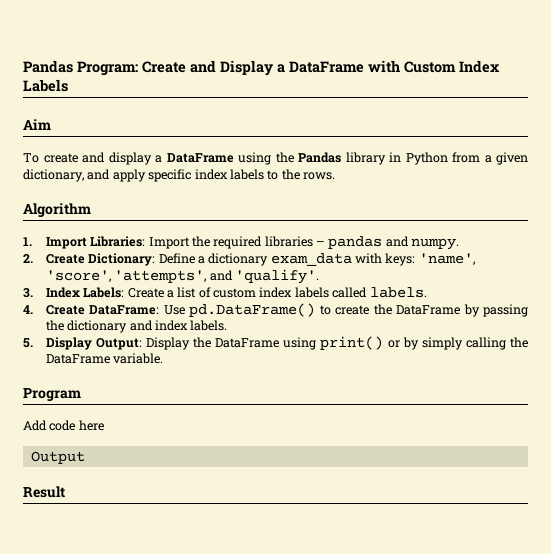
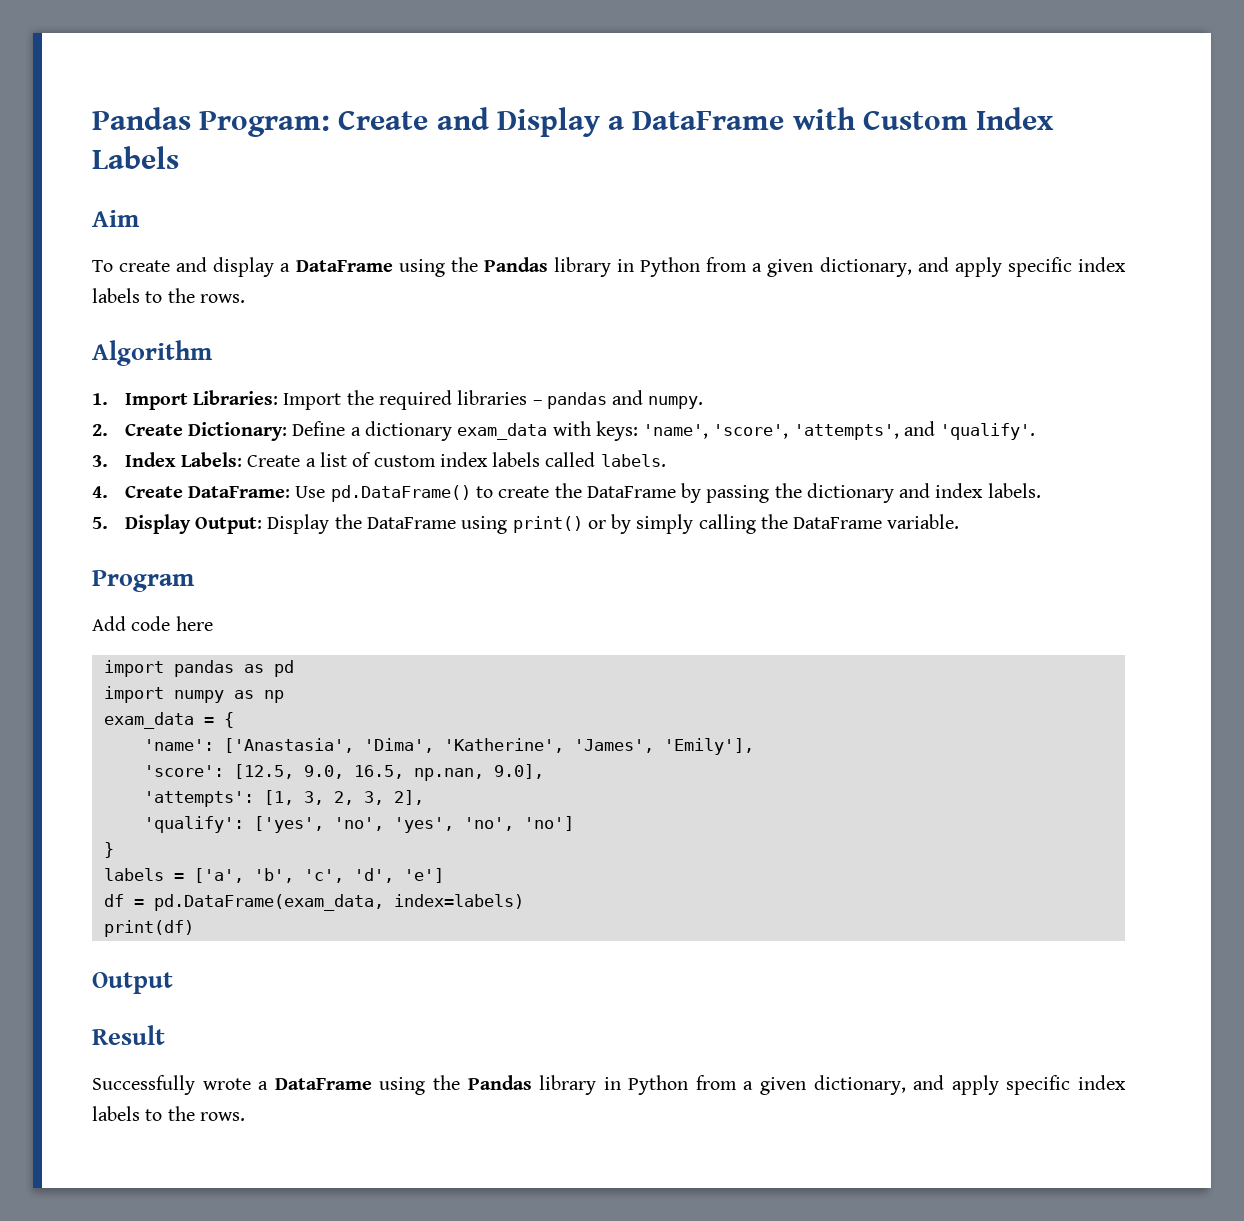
[30,451,85,464] [23,486,65,498] Output // Result -> [103,660,294,677] [103,686,284,703] [103,712,234,729] [143,738,754,755] [143,764,544,781] [143,790,424,807] [143,816,574,833] [103,842,114,858] [103,868,444,883] [103,894,524,911] [103,920,194,937] [92,972,173,994] [92,1025,165,1045] [92,1075,1126,1095] [92,1106,245,1121] import pandas as pd // import numpy as np // exam_data = { // 'name': ['Anastasia', 'Dima', 'Katherine', 'James', 'Emily'], // 'score': [12.5, 9.0, 16.5, np.nan, 9.0], // 'attempts': [1, 3, 2, 3, 2], // 'qualify': ['yes', 'no', 'yes', 'no', 'no'] // } // labels = ['a', 'b', 'c', 'd', 'e'] // df = pd.DataFrame(exam_data, index=labels) // print(df) // Output // Result // Successfully wrote a DataFrame using the Pandas library in Python from a given dictionary, and apply specific index labels to the rows.

